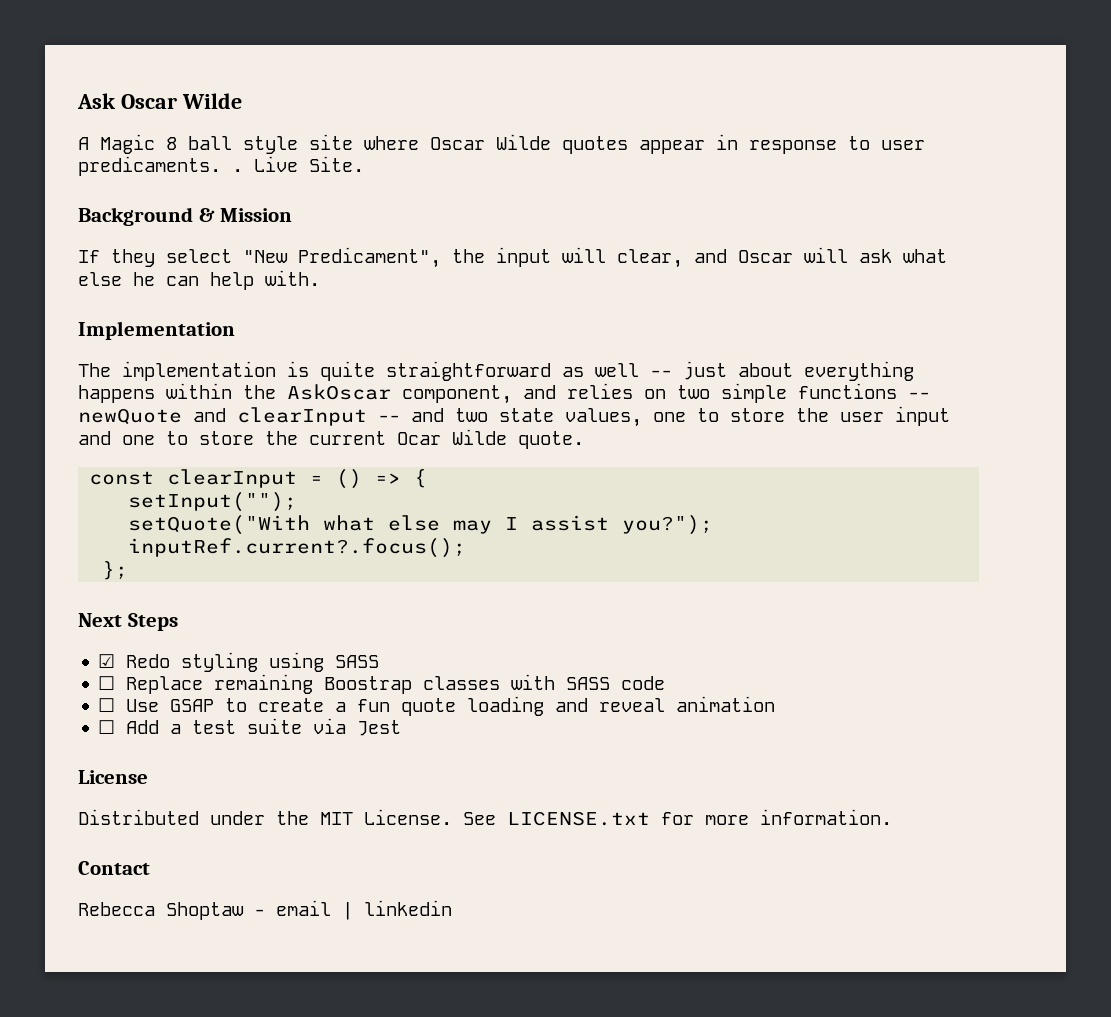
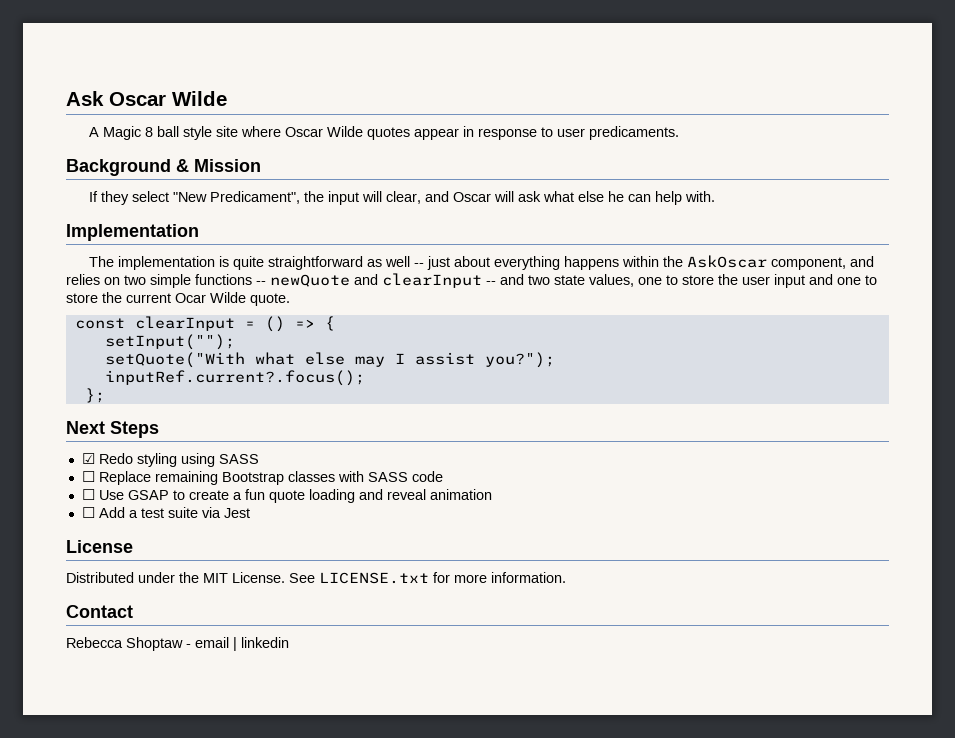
[232,156,364,172] . Live Site. -> (679, 133) none
[324,676,413,694] Boostrap -> [221,472,284,485] Bootstrap

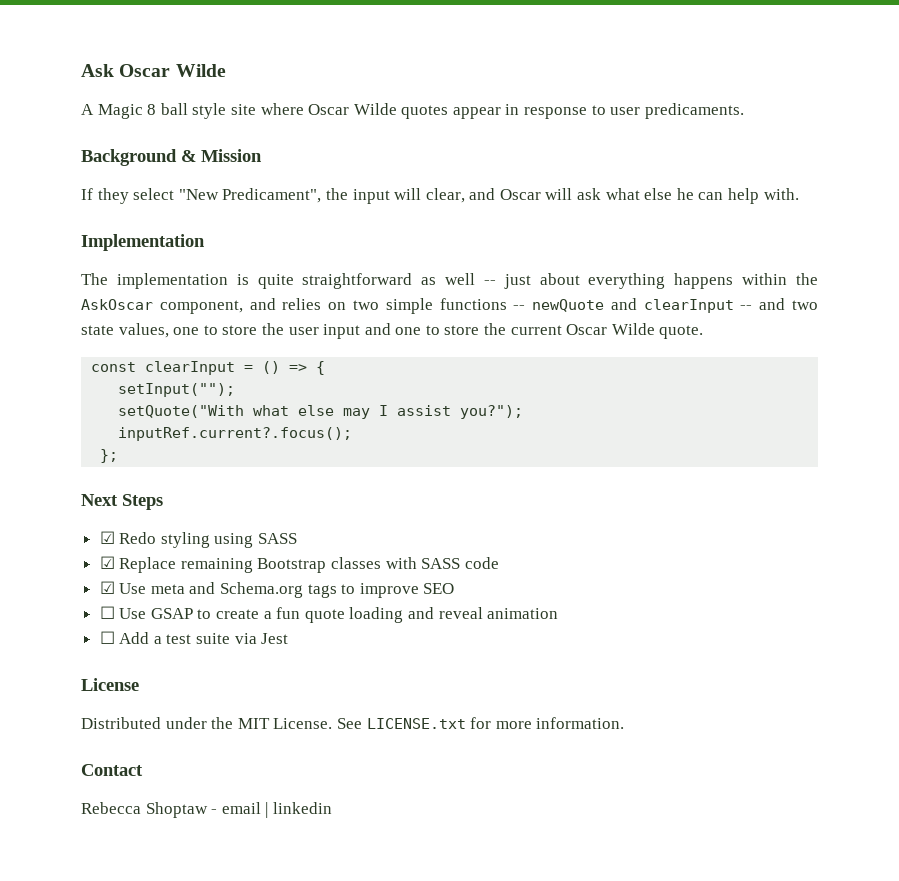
[175,293,206,303] Ocar -> [566,324,608,335] Oscar
[81,471,95,482] ☐ -> [99,556,115,569] ☑
(443, 476) none -> [99,581,455,598] // ☑ Use meta and Schema.org tags to improve SEO

